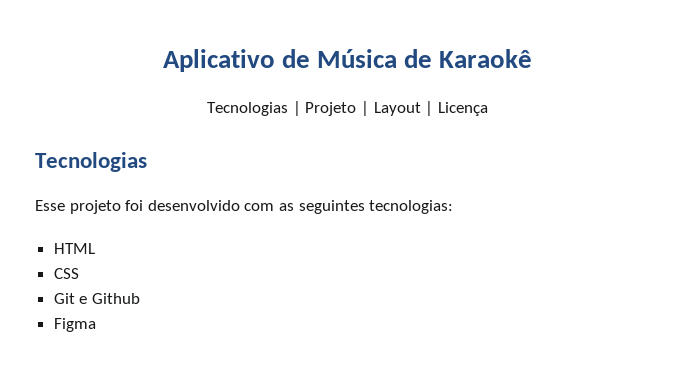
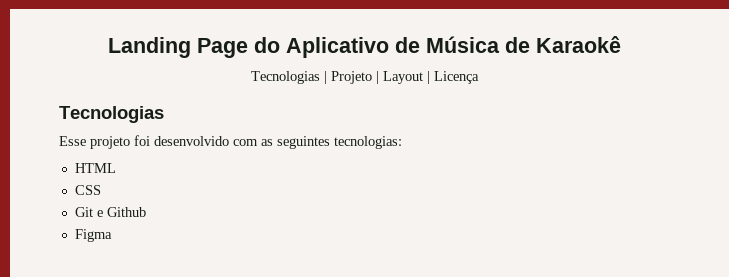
(162, 60) none -> [108,37,280,58] Landing Page do

